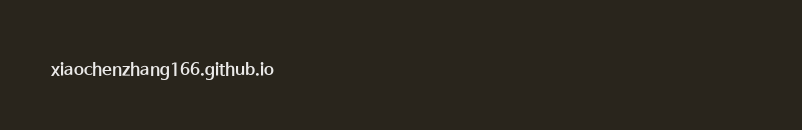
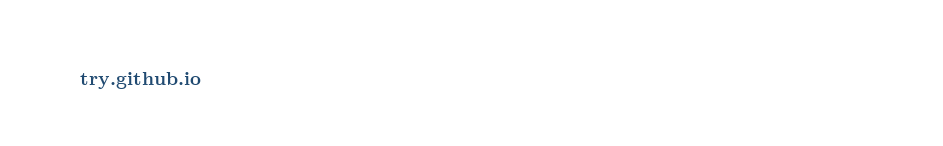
[51,62,274,80] xiaochenzhang166.github.io -> [80,72,201,89] try.github.io

